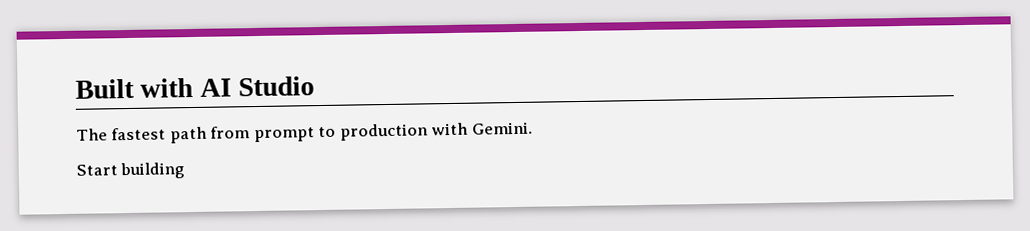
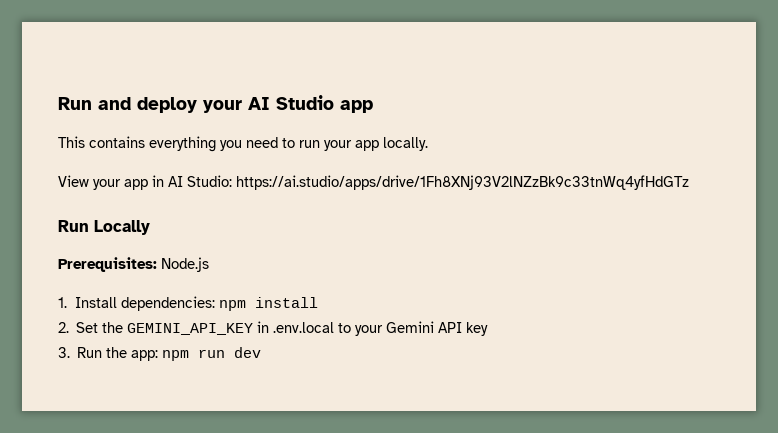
[75,76,316,99] [76,121,533,144] [76,162,186,180] Built with AI Studio // The fastest path from prompt to production with Gemini. // Start building -> [58,95,373,113] [58,136,428,152] [58,175,689,190] [58,220,150,235] [58,257,209,272] [58,296,319,311] [58,321,489,336] [58,347,262,361] Run and deploy your AI Studio app // This contains everything you need to run your app locally. // View your app in AI Studio: https://ai.studio/apps/drive/1Fh8XNj93V2lNZzBk9c33tnWq4yfHdGTz // Run Locally // Prerequisites: Node.js // 1. Install dependencies: npm install // 2. Set the GEMINI_API_KEY in .env.local to your Gemini API key // 3. Run the app: npm run dev

